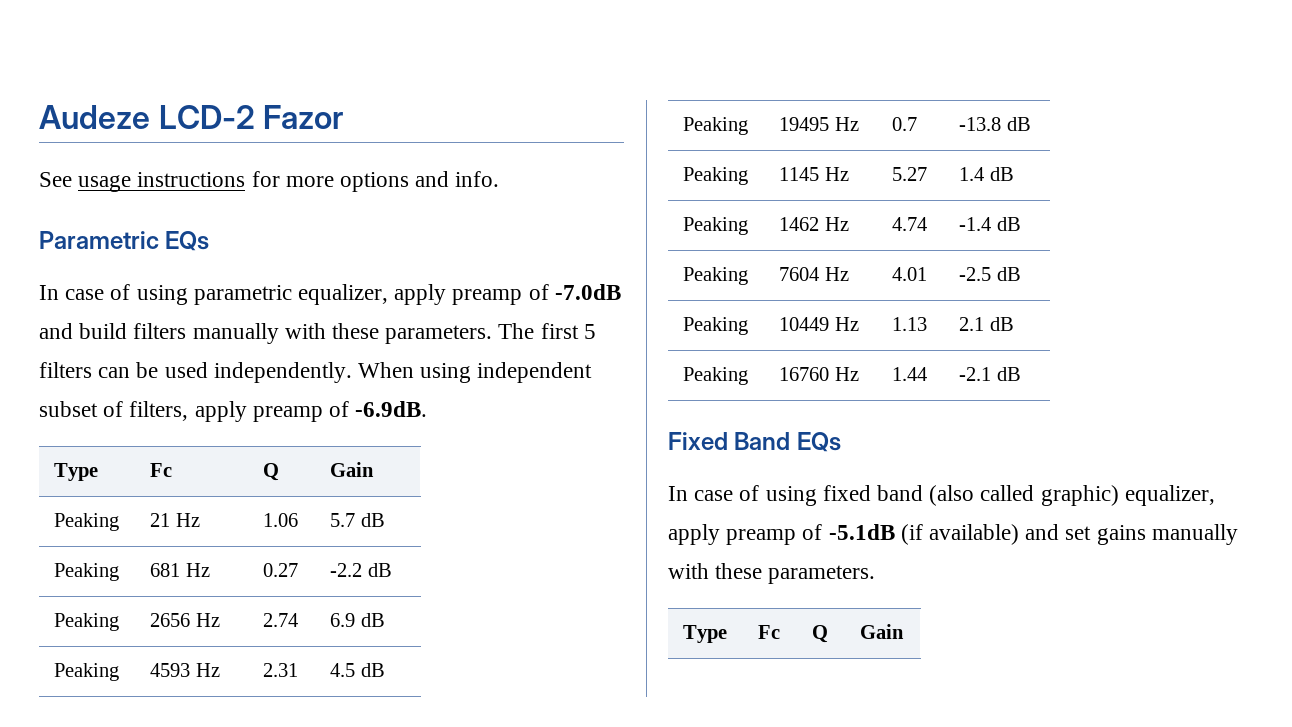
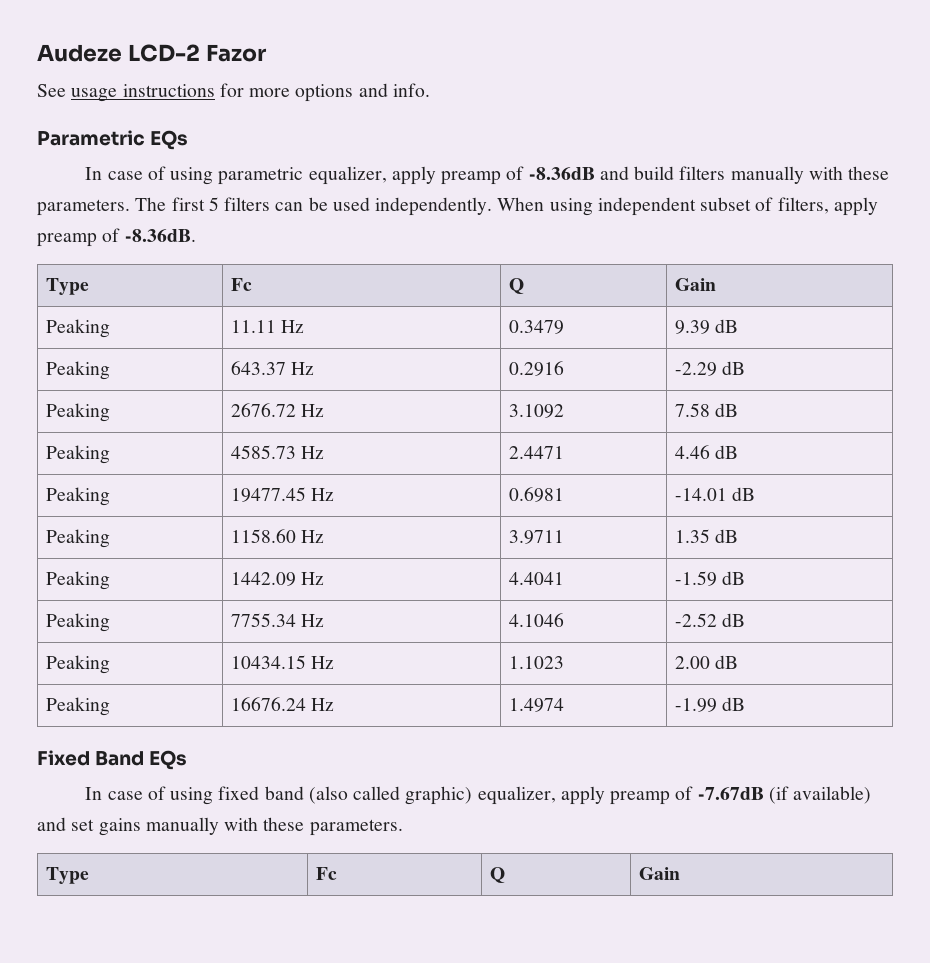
[554,284,621,300] -7.0dB -> [528,167,595,180] -8.36dB
[355,401,428,417] -6.9dB. -> [124,229,196,242] -8.36dB.
[150,513,200,527] [263,513,299,527] [330,513,385,527] [54,563,120,581] [150,563,210,577] [263,563,299,577] [330,563,392,577] [54,613,120,631] [150,613,220,627] [263,613,299,627] [330,613,385,627] [54,663,120,681] [150,663,220,677] [263,663,299,677] [330,663,385,677] [683,117,749,135] [779,117,859,131] [892,117,918,131] [959,117,1031,131] [683,167,749,185] [779,167,849,181] [892,167,928,181] [959,167,1014,181] [683,217,749,235] [779,217,849,231] [892,217,928,231] [959,217,1021,231] [683,267,749,285] [779,267,849,281] [892,267,928,281] [959,267,1021,281] [683,317,749,335] [779,317,859,331] [892,317,928,331] [959,317,1014,331] [683,367,749,385] [779,367,859,381] [892,367,928,381] [959,367,992,381] 21 Hz | 1.06 | 5.7 dB // Peaking | 681 Hz | 0.27 | -2.2 dB // Peaking | 2656 Hz | 2.74 | 6.9 dB // Peaking | 4593 Hz | 2.31 | 4.5 dB // Peaking | 19495 Hz | 0.7 | -13.8 dB // Peaking | 1145 Hz | 5.27 | 1.4 dB // Peaking | 1462 Hz | 4.74 | -1.4 dB // Peaking | 7604 Hz | 4.01 | -2.5 dB // Peaking | 10449 Hz | 1.13 | 2.1 dB // Peaking | 16760 Hz | 1.44 | -2.1 -> [230,320,305,333] [508,320,564,334] [674,319,739,334] [45,361,110,380] [230,361,315,375] [508,361,564,376] [674,361,746,376] [45,403,110,422] [230,403,325,417] [508,404,564,418] [674,403,739,417] [45,445,110,464] [230,445,325,459] [508,446,564,459] [674,445,739,459] [45,487,110,506] [230,487,335,502] [508,487,564,502] [674,487,756,501] [45,529,110,548] [230,529,325,543] [508,530,564,544] [674,529,739,543] [45,571,110,590] [230,572,325,586] [508,572,564,585] [674,571,746,586] [45,613,110,632] [230,613,325,627] [508,613,564,627] [674,613,746,627] [45,655,110,674] [230,655,335,669] [508,656,564,669] [674,655,739,669] [45,697,110,716] [230,697,335,711] [508,698,564,712] [674,698,717,712] 11.11 Hz | 0.3479 | 9.39 dB // Peaking | 643.37 Hz | 0.2916 | -2.29 dB // Peaking | 2676.72 Hz | 3.1092 | 7.58 dB // Peaking | 4585.73 Hz | 2.4471 | 4.46 dB // Peaking | 19477.45 Hz | 0.6981 | -14.01 dB // Peaking | 1158.60 Hz | 3.9711 | 1.35 dB // Peaking | 1442.09 Hz | 4.4041 | -1.59 dB // Peaking | 7755.34 Hz | 4.1046 | -2.52 dB // Peaking | 10434.15 Hz | 1.1023 | 2.00 dB // Peaking | 16676.24 Hz | 1.4974 | -1.99
[828,524,895,540] -5.1dB -> [697,787,764,800] -7.67dB

